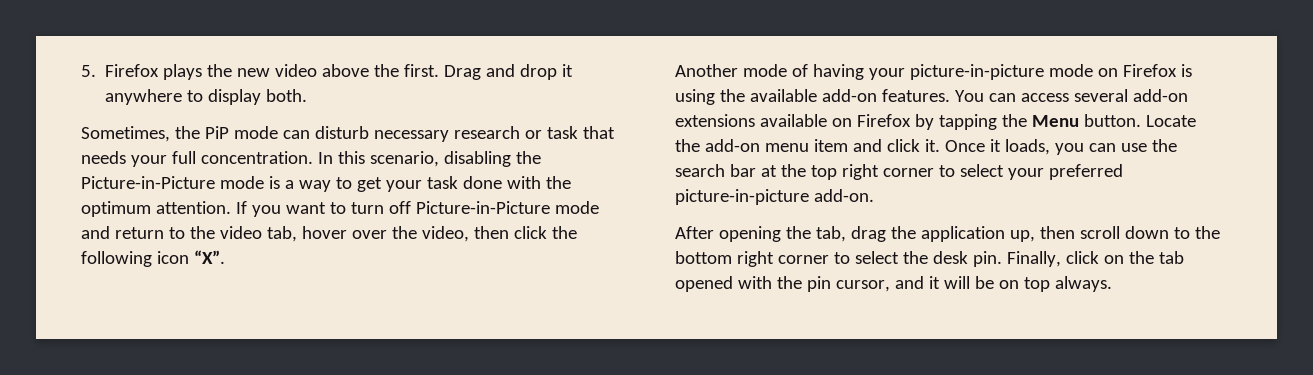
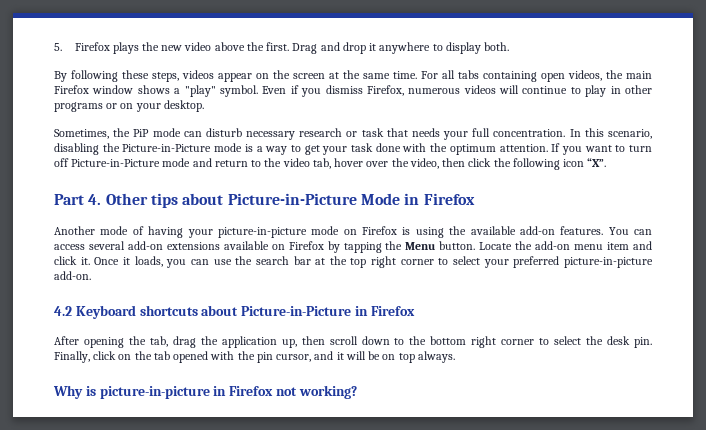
(308, 95) none -> [54,70,652,82] [54,85,653,97] [54,100,204,112] // By following these steps, videos appear on the screen at the same time. For all tabs containing open videos, the main Firefox window shows a "play" symbol. Even if you dismiss Firefox, numerous videos will continue to play in other programs or on your desktop.
(225, 257) none -> [54,193,475,208] // Part 4. Other tips about Picture-in-Picture Mode in Firefox
(874, 195) none -> [54,305,415,319] // 4.2 Keyboard shortcuts about Picture-in-Picture in Firefox
(1112, 284) none -> [53,385,357,399] // Why is picture-in-picture in Firefox not working?

